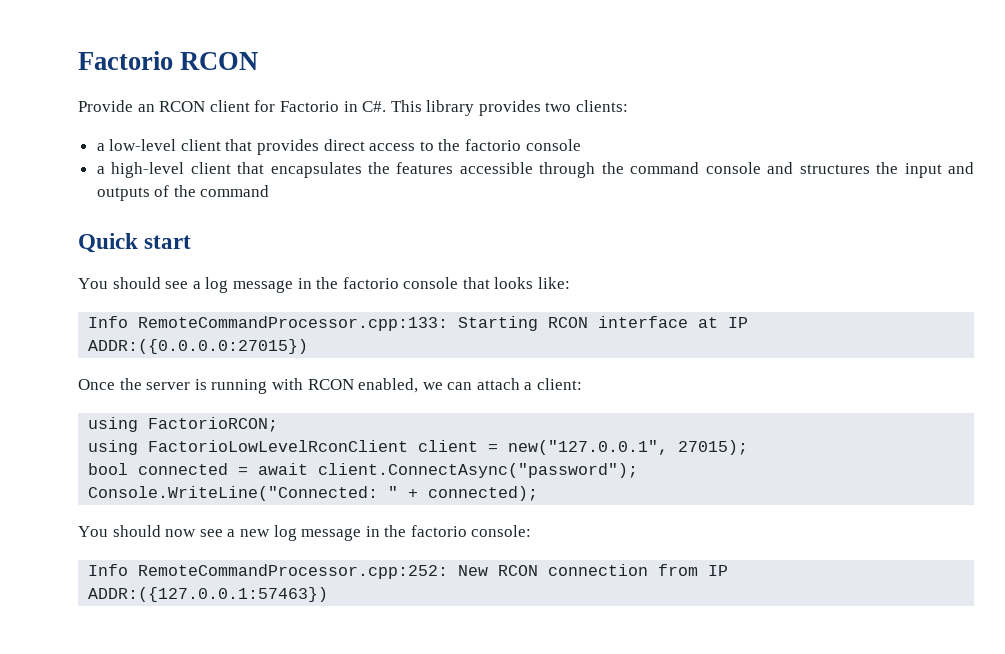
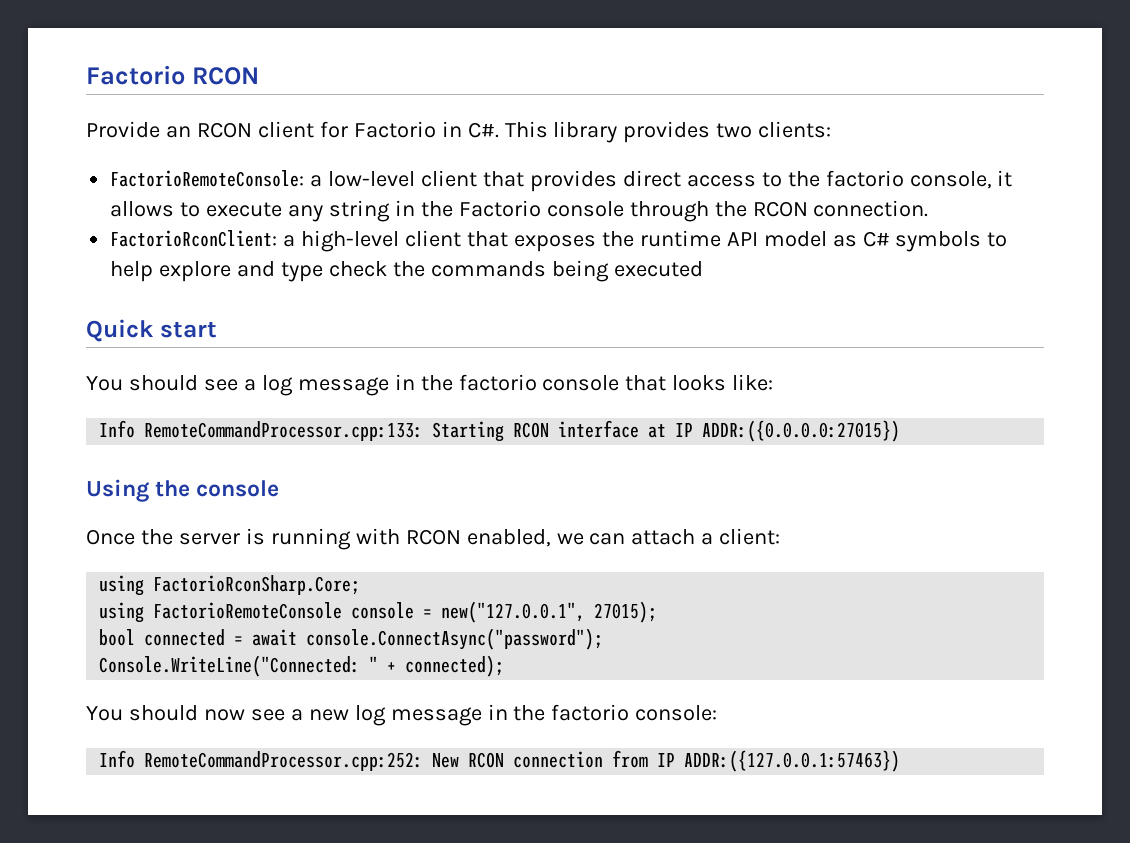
(629, 106) none -> [110,170,305,187] FactorioRemoteConsole:
[525,139,581,151] [96,162,974,178] [96,185,270,201] console // a high-level client that encapsulates the features accessible through the command console and structures the input and outputs of the command -> [909,170,1013,189] [110,200,929,222] [110,230,1008,252] [110,260,703,282] console, it allows to execute any string in the Factorio console through the RCON connection. // FactorioRconClient: a high-level client that exposes the runtime API model as C# symbols to help explore and type check the commands being executed
(309, 346) none -> [86,479,280,502] // Using the console
[148,417,279,432] [88,440,479,455] FactorioRCON; // using FactorioLowLevelRconClient client -> [153,575,361,595] [99,602,415,623] FactorioRconSharp.Core; // using FactorioRemoteConsole console
[318,463,639,478] client.ConnectAsync("password"); -> [306,628,604,650] console.ConnectAsync("password");

